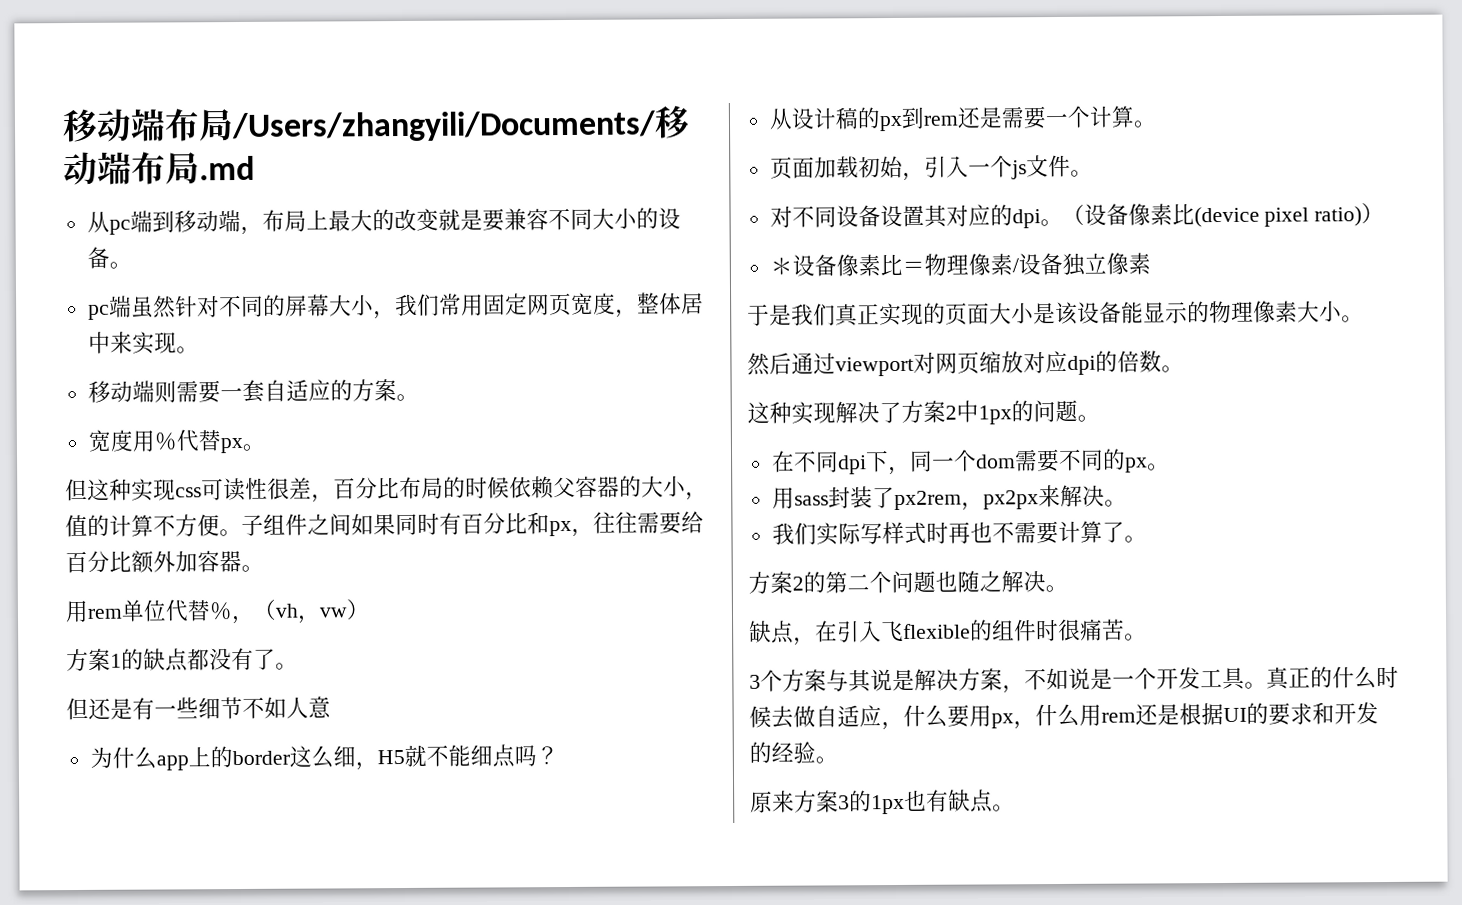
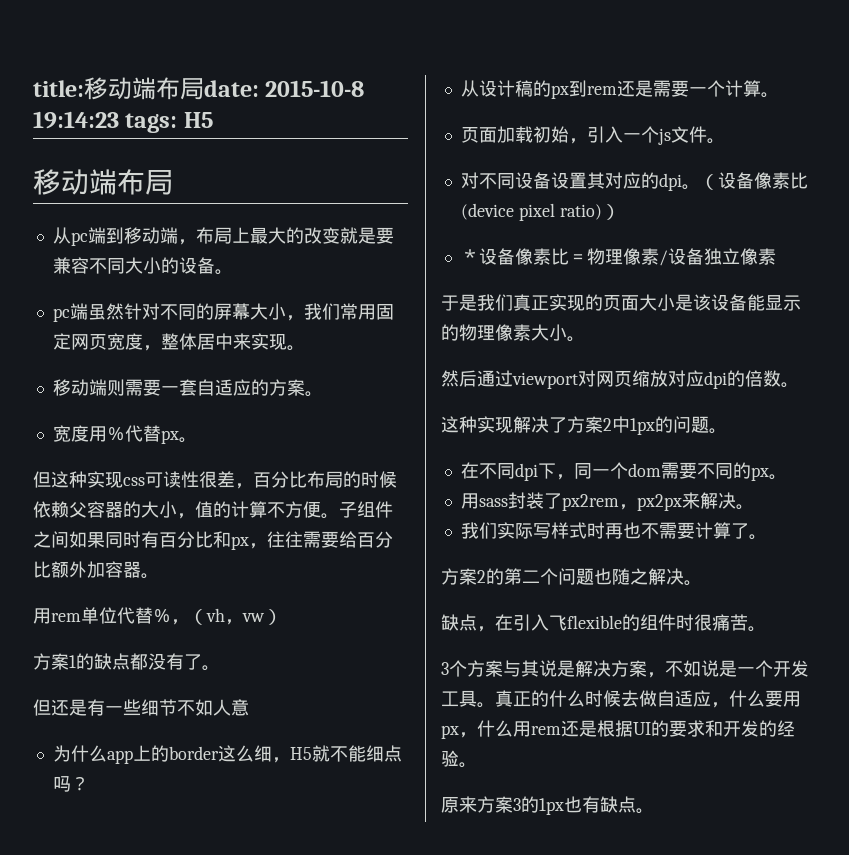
[62,105,690,143] [63,151,255,186] 移动端布局/Users/zhangyili/Documents/移动端布局.md -> [33,77,365,100] [33,111,213,133] [33,169,173,195] title:移动端布局date: 2015-10-8 19:14:23 tags: H5 // 移动端布局

